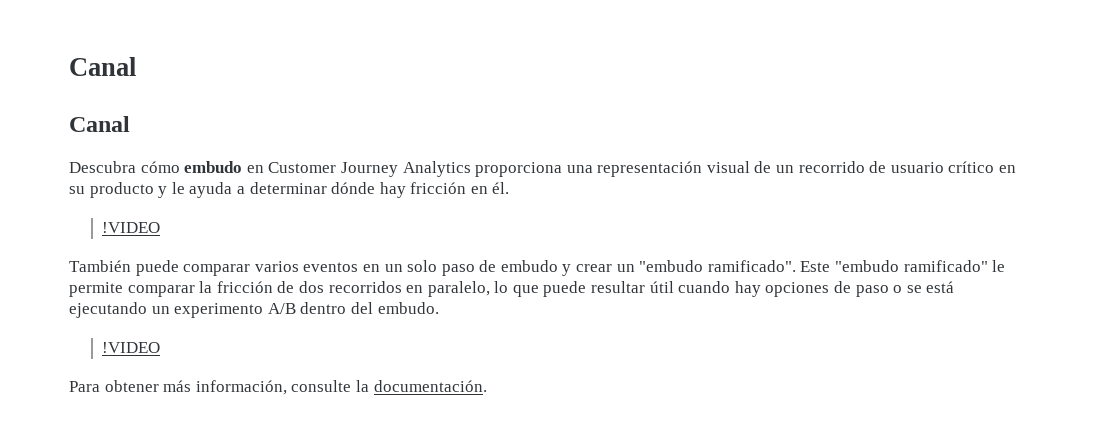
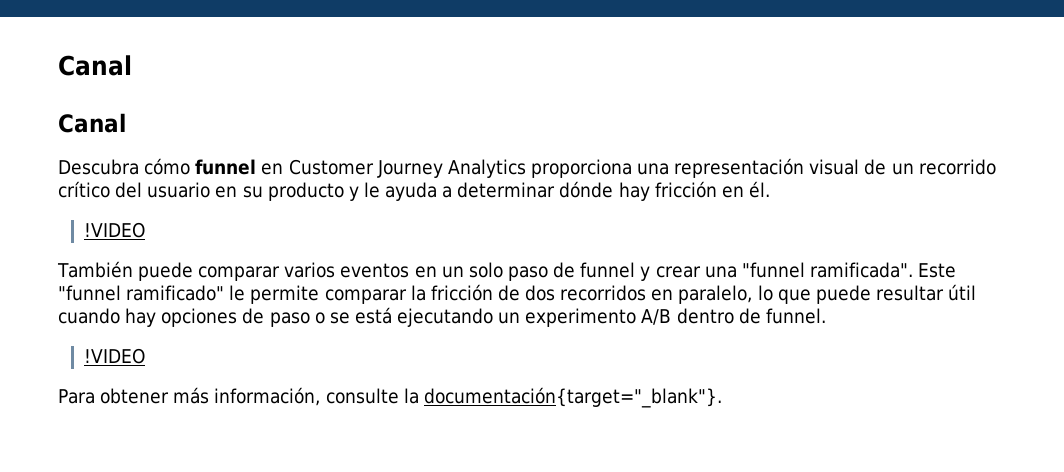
[184,161,243,173] embudo -> [195,159,257,175] funnel
[869,161,995,173] de usuario crítico -> [58,181,211,198] crítico del usuario
[500,260,558,272] embudo -> [580,262,636,278] funnel
[616,260,900,272] un "embudo ramificado". Este "embudo -> [704,262,957,278] [58,285,121,301] una "funnel ramificada". Este "funnel
[350,302,439,314] del embudo. -> [738,308,826,324] de funnel.
[373,380,487,392] documentación. -> [423,387,722,408] documentación{target="_blank"}.

